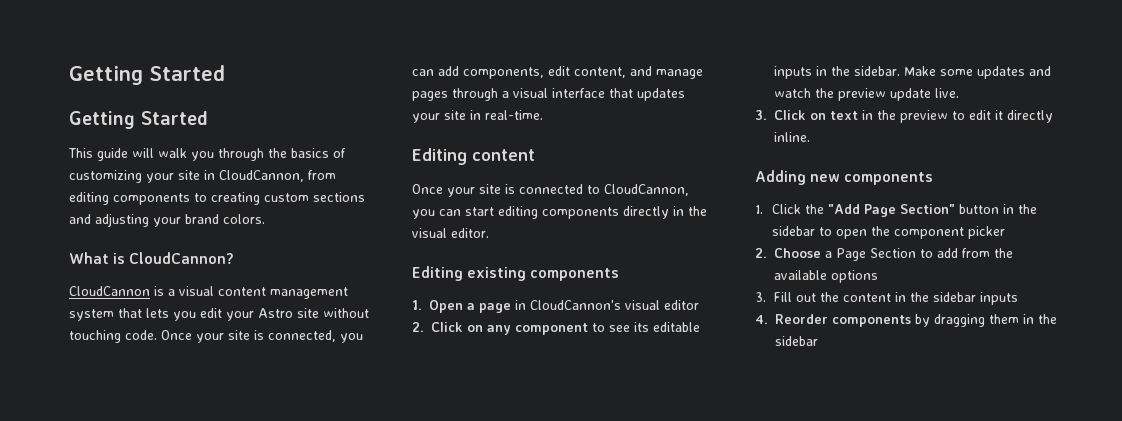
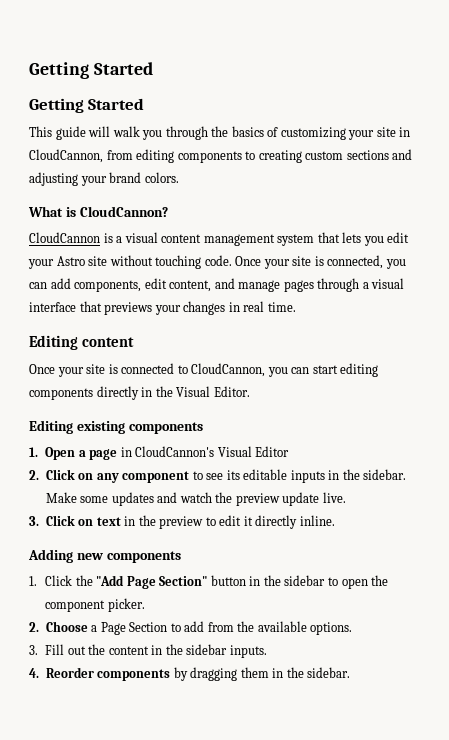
[637,88,685,101] [412,110,543,123] updates your site in real-time. -> [104,301,296,315] previews your changes in real time.
[412,228,489,238] visual editor. -> [176,386,250,397] Visual Editor.
[625,300,699,310] visual editor -> [217,446,290,457] Visual Editor
[967,226,1005,239] picker -> [107,598,145,612] picker.
[831,270,878,283] options -> [310,622,353,635] options.
[980,292,1018,305] inputs -> [229,645,267,658] inputs.
[775,336,818,346] sidebar -> [307,667,351,678] sidebar.

